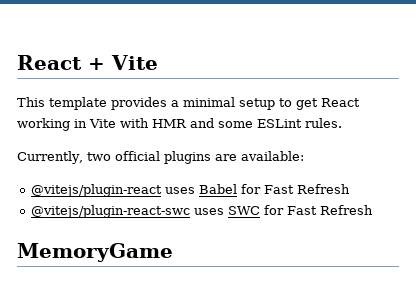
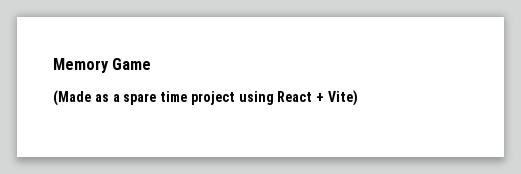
[17,55,158,70] [17,97,360,110] [17,118,342,131] [17,151,304,164] [30,184,350,197] [30,205,373,218] [17,243,173,262] React + Vite // This template provides a minimal setup to get React working in Vite with HMR and some ESLint rules. // Currently, two official plugins are available: // @vitejs/plugin-react uses Babel for Fast Refresh // @vitejs/plugin-react-swc uses SWC for Fast Refresh // MemoryGame -> [53,58,152,73] [53,90,359,106] Memory Game // (Made as a spare time project using React + Vite)

